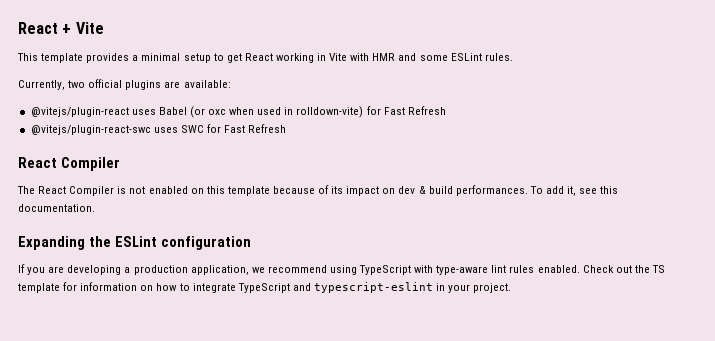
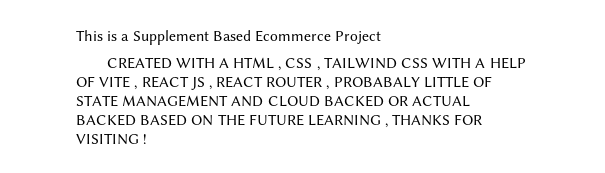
[18,22,104,34] [17,53,513,63] [18,79,231,90] [30,106,446,118] [30,124,287,135] [18,157,120,171] [17,185,619,196] [18,204,95,212] [18,236,251,250] [18,264,665,275] [18,282,512,293] React + Vite // This template provides a minimal setup to get React working in Vite with HMR and some ESLint rules. // Currently, two official plugins are available: // @vitejs/plugin-react uses Babel (or oxc when used in rolldown-vite) for Fast Refresh // @vitejs/plugin-react-swc uses SWC for Fast Refresh // React Compiler // The React Compiler is not enabled on this template because of its impact on dev & build performances. To add it, see this documentation. // Expanding the ESLint configuration // If you are developing a production application, we recommend using TypeScript with type-aware lint rules enabled. Check out the TS template for information on how to integrate TypeScript and typescript-eslint in your project. -> [76,30,382,45] [106,57,526,71] [76,76,493,90] [76,95,471,107] [76,114,483,128] [76,133,148,145] This is a Supplement Based Ecommerce Project // CREATED WITH A HTML , CSS , TAILWIND CSS WITH A HELP OF VITE , REACT JS , REACT ROUTER , PROBABALY LITTLE OF STATE MANAGEMENT AND CLOUD BACKED OR ACTUAL BACKED BASED ON THE FUTURE LEARNING , THANKS FOR VISITING !

